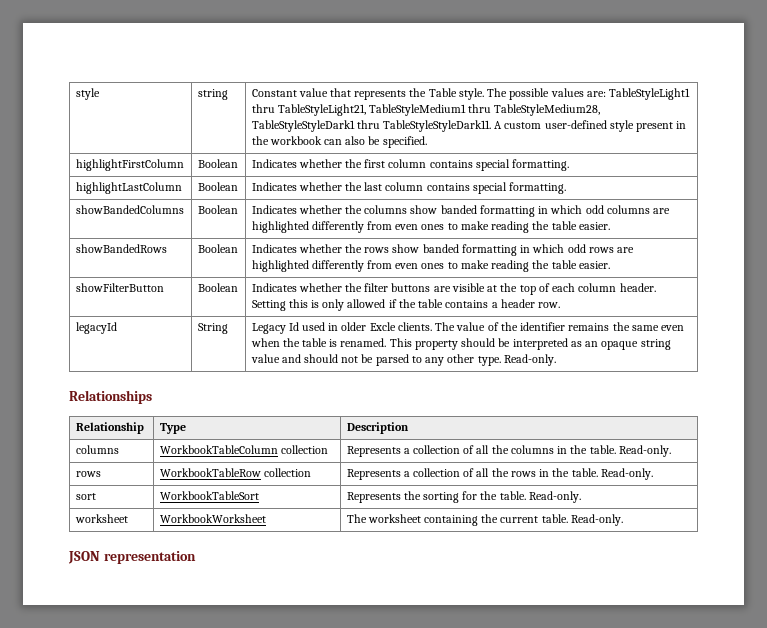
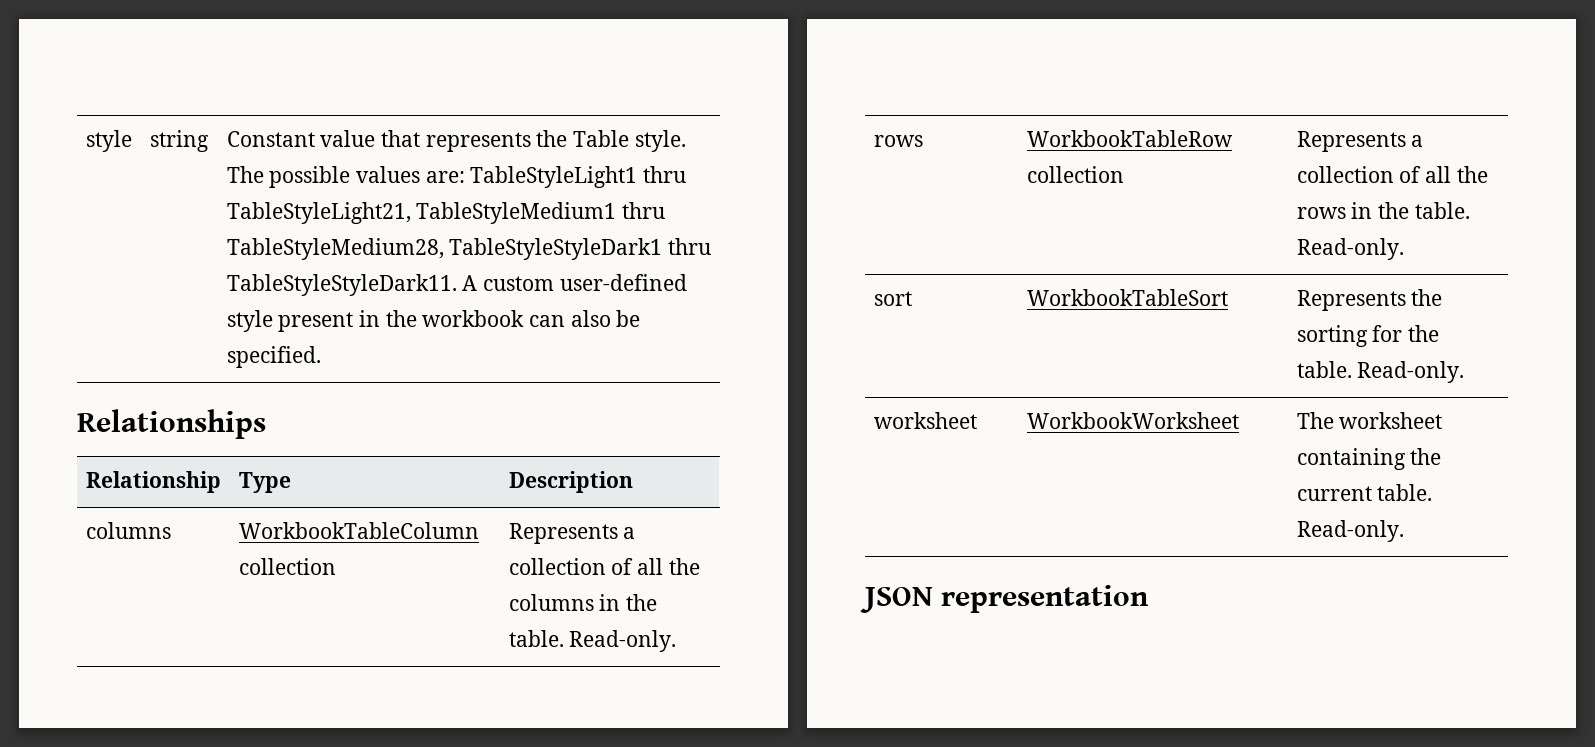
[75,159,184,171] [197,159,238,168] [251,159,570,171] [75,182,182,194] [197,182,238,191] [251,182,567,194] [75,205,184,214] [197,205,238,214] [251,205,671,217] [251,221,610,233] [75,244,167,253] [197,244,238,253] [251,244,635,256] [251,260,610,272] [75,283,164,292] [197,283,238,292] [251,283,656,295] [251,299,561,311] [75,322,117,334] [197,323,228,334] [251,322,685,334] [250,338,671,350] [250,354,556,366] // highlightFirstColumn | Boolean | Indicates whether the first column contains special formatting. // highlightLastColumn | Boolean | Indicates whether the last column contains special formatting. // showBandedColumns | Boolean | Indicates whether the columns show banded formatting in which odd columns are highlighted differently from even ones to make reading the table easier. // showBandedRows | Boolean | Indicates whether the rows show banded formatting in which odd rows are highlighted differently from even ones to make reading the table easier. // showFilterButton | Boolean | Indicates whether the filter buttons are visible at the top of each column header. Setting this is only allowed if the table contains a header row. // legacyId | String | Legacy Id used in older Excle clients. The value of the identifier remains the same even when the table is renamed. This property should be interpreted as an opaque string value and should not be parsed to any other type. Read-only. -> (321, 357) none

